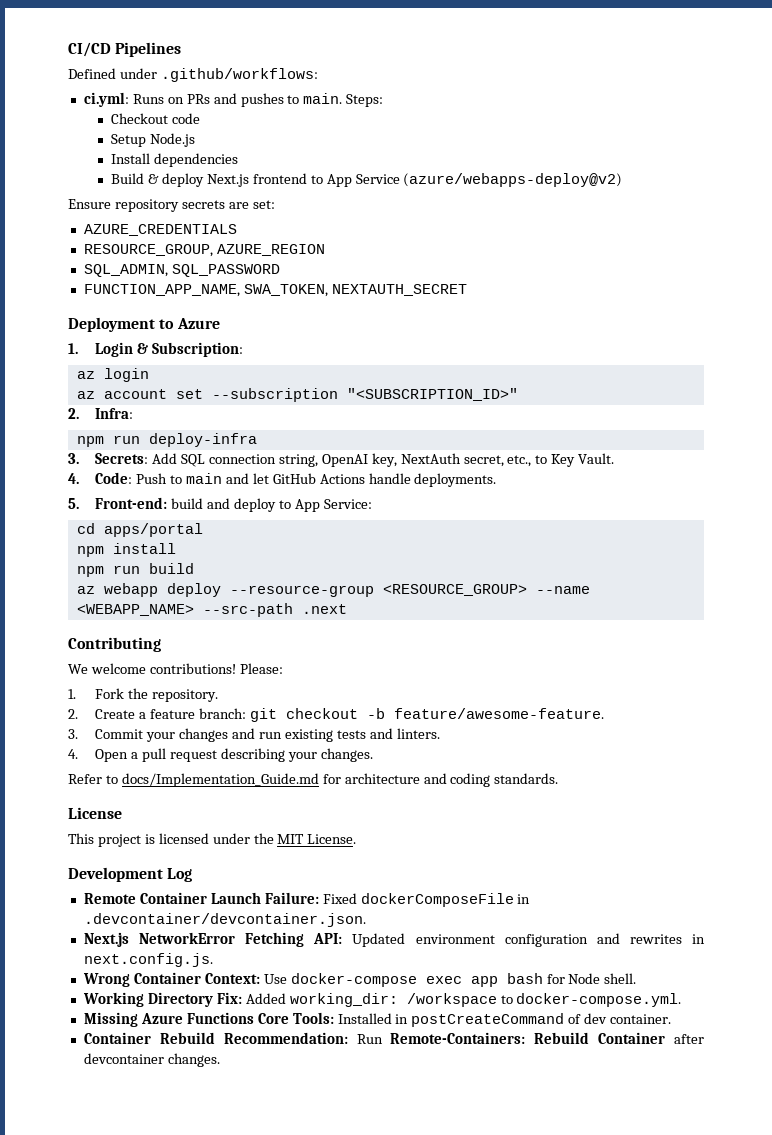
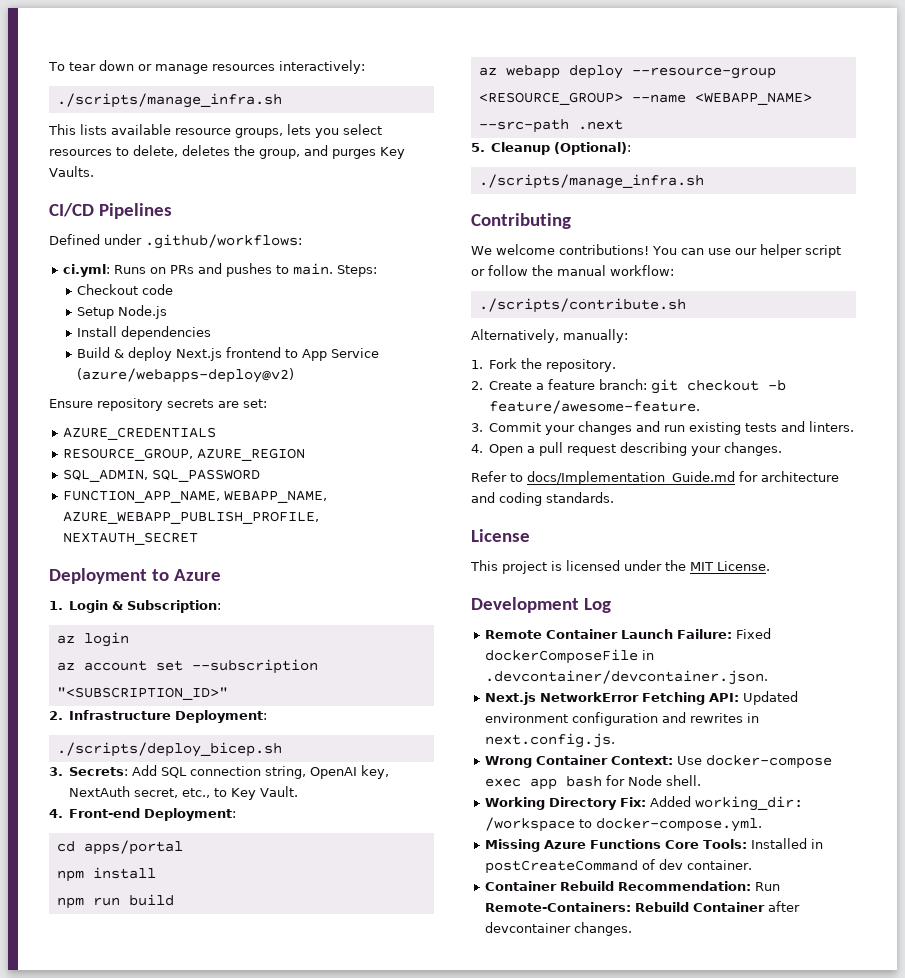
(68, 49) none -> [48,60,365,74] [56,93,282,108] [48,124,382,138] [49,145,405,159] [49,166,94,177] To tear down or manage resources interactively: // ./scripts/manage_infra.sh // This lists available resource groups, lets you select resources to delete, deletes the group, and purges Key Vaults. //
[243,284,328,297] SWA_TOKEN, -> [223,490,327,503] [62,511,319,524] WEBAPP_NAME, AZURE_WEBAPP_PUBLISH_PROFILE,
[95,408,134,419] [76,433,257,447] Infra: // npm run deploy-infra -> [69,710,268,723] [56,742,282,757] Infrastructure Deployment: // ./scripts/deploy_bicep.sh
[95,472,497,487] [68,497,372,512] Code: Push to main and let GitHub Actions handle deployments. // 5. Front-end: build and deploy to App Service: -> [69,808,237,821] Front-end Deployment:
(347, 609) none -> [471,142,632,155] [478,174,704,189] // 5. Cleanup (Optional): // ./scripts/manage_infra.sh
[239,663,283,674] Please: -> [652,244,841,258] [471,265,674,276] [478,298,686,313] [471,329,628,343] You can use our helper script or follow the manual workflow: // ./scripts/contribute.sh // Alternatively, manually:

